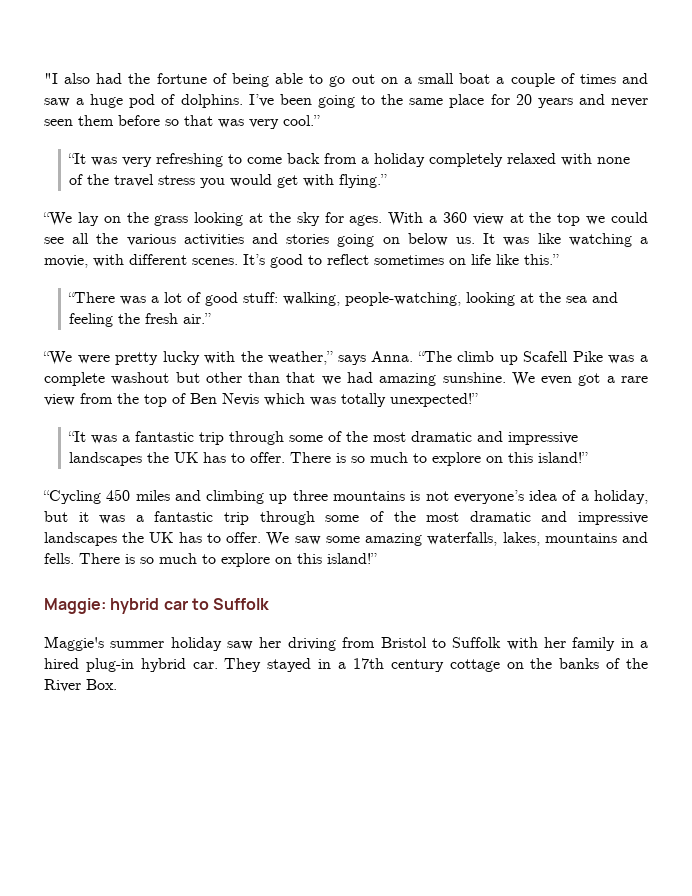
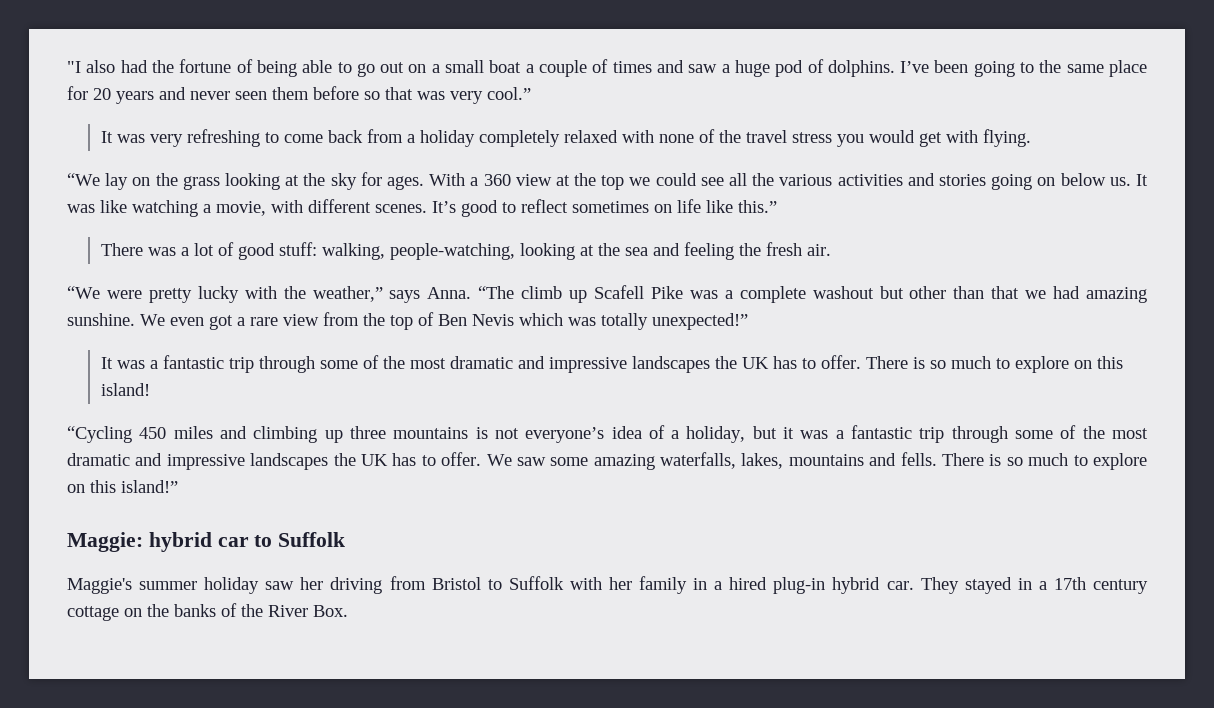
[68,153,87,164] “It -> [100,131,113,143] It
[339,174,388,188] flying.” -> [982,129,1031,147] flying.
[68,292,116,303] “There -> [100,243,143,256] There
[183,313,212,324] air.” -> [806,244,831,256] air.
[68,431,87,442] “It -> [100,357,113,369] It
[538,452,589,463] island!” -> [100,383,150,396] island!

